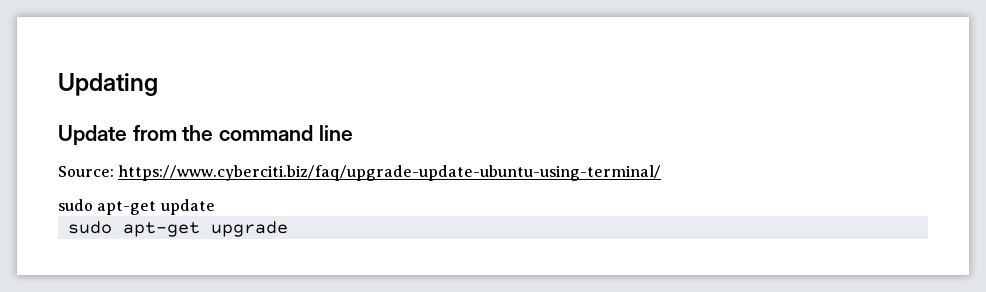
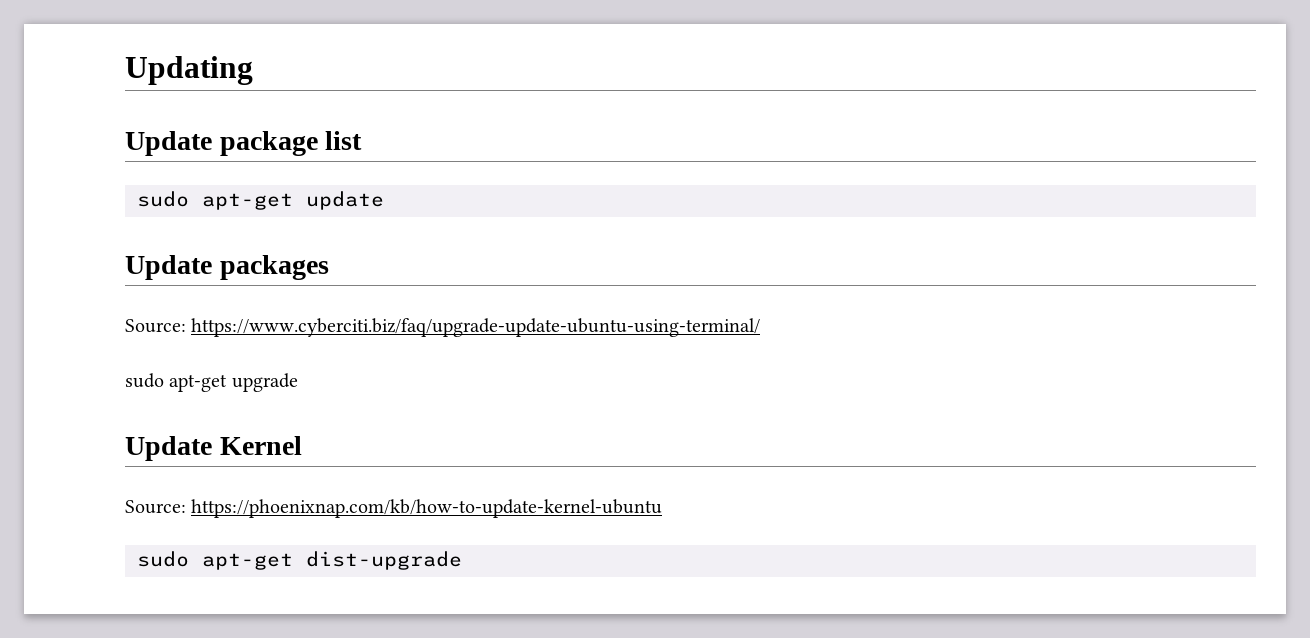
[132,125,353,141] from the command line -> [219,131,363,156] [137,191,384,210] [125,255,329,280] package list // sudo apt-get update // Update packages
[160,199,215,215] [67,221,288,237] update // sudo apt-get upgrade -> [231,373,298,392] [125,436,302,461] [125,499,663,518] [137,551,462,570] upgrade // Update Kernel // Source: https://phoenixnap.com/kb/how-to-update-kernel-ubuntu // sudo apt-get dist-upgrade

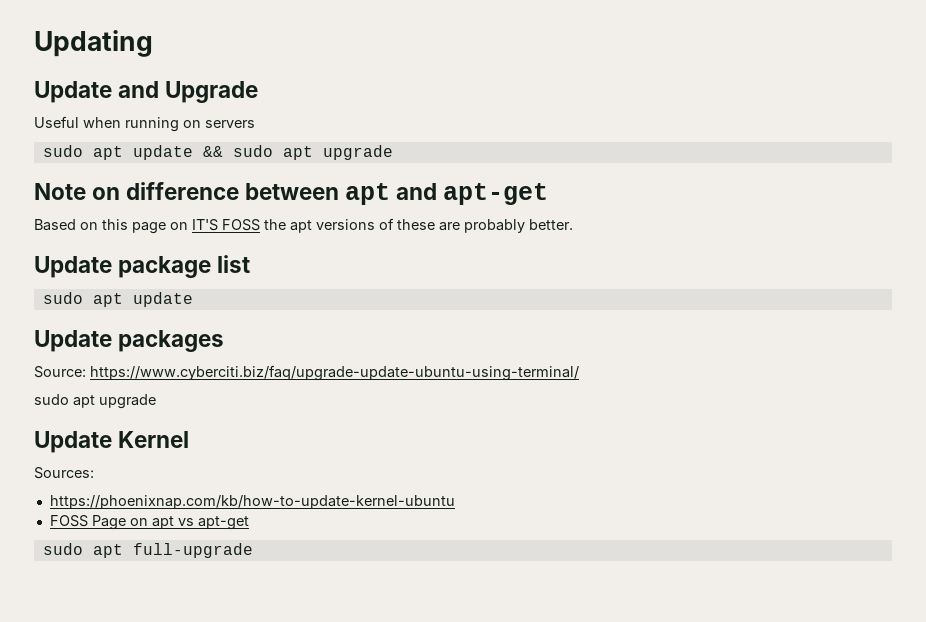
(253, 70) none -> [34,81,259,103] [34,116,255,132] [42,145,393,160] [34,182,549,205] [34,218,573,234] // Update and Upgrade // Useful when running on servers // sudo apt update && sudo apt upgrade // Note on difference between apt and apt-get // Based on this page on IT'S FOSS the apt versions of these are probably better.
[202,193,293,210] apt-get -> [92,293,123,307] apt
[169,374,228,392] apt-get -> [73,395,95,408] apt
[125,500,186,514] Source: -> [34,467,94,479] Sources: //
[137,551,462,570] // sudo apt-get dist-upgrade -> [49,515,249,530] [42,543,253,558] // FOSS Page on apt vs apt-get // sudo apt full-upgrade

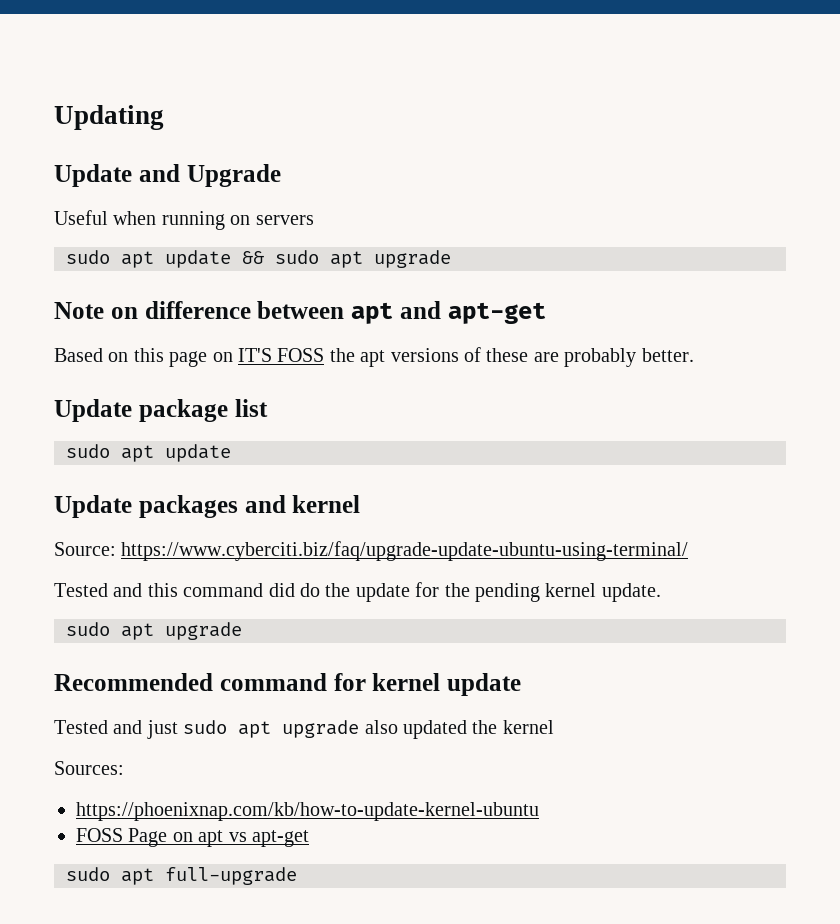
(225, 341) none -> [244,495,361,513] and kernel
[34,394,156,409] [34,431,190,453] sudo apt upgrade // Update Kernel -> [54,582,661,602] [66,622,242,640] [54,673,521,696] [54,720,554,739] Tested and this command did do the update for the pending kernel update. // sudo apt upgrade // Recommended command for kernel update // Tested and just sudo apt upgrade also updated the kernel

